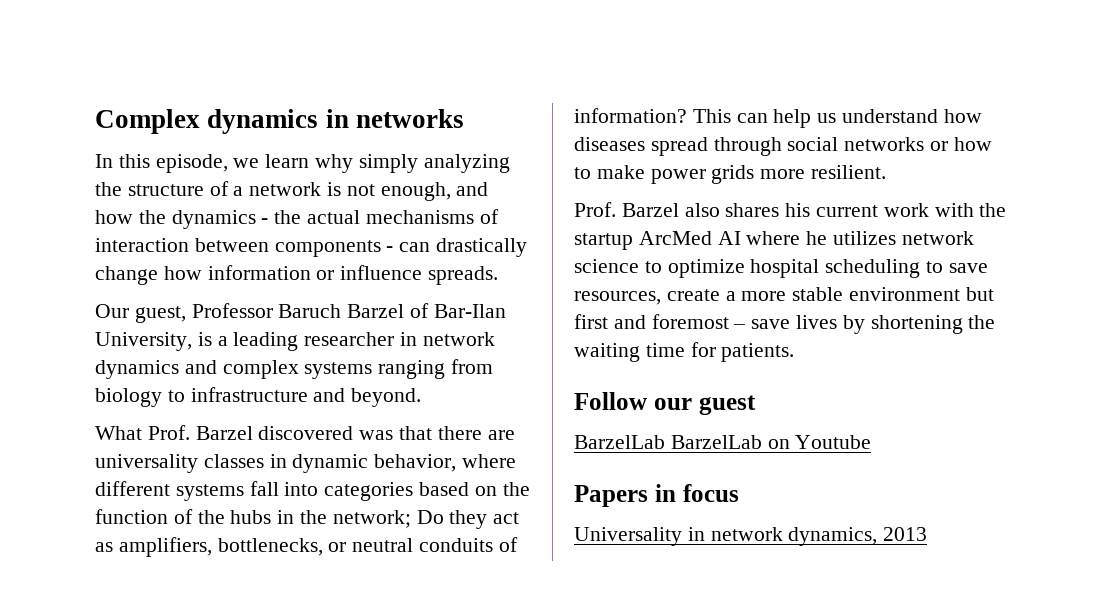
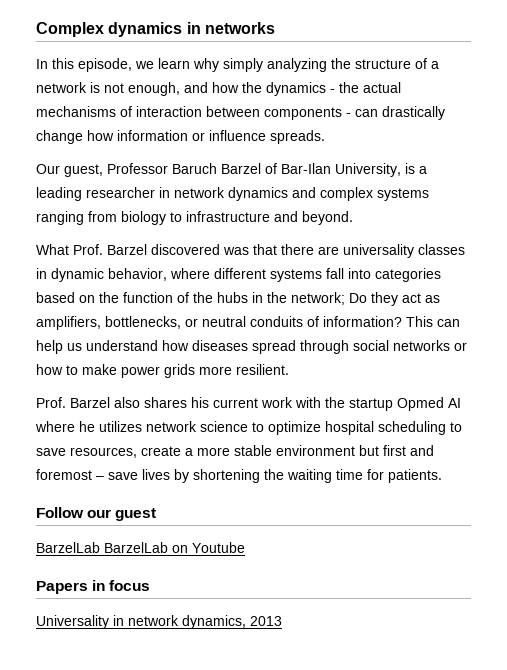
[638,231,712,245] ArcMed -> [397,397,444,411] Opmed

